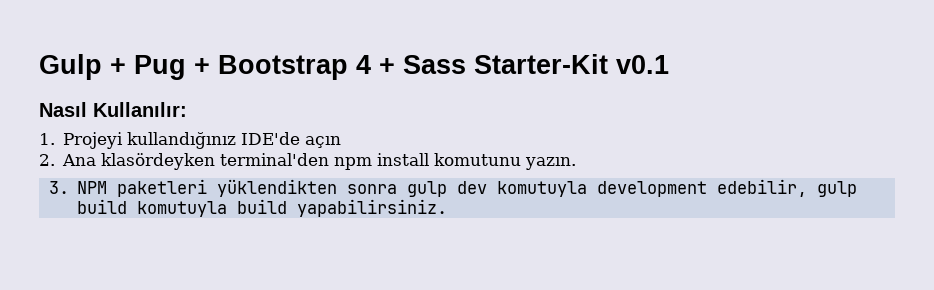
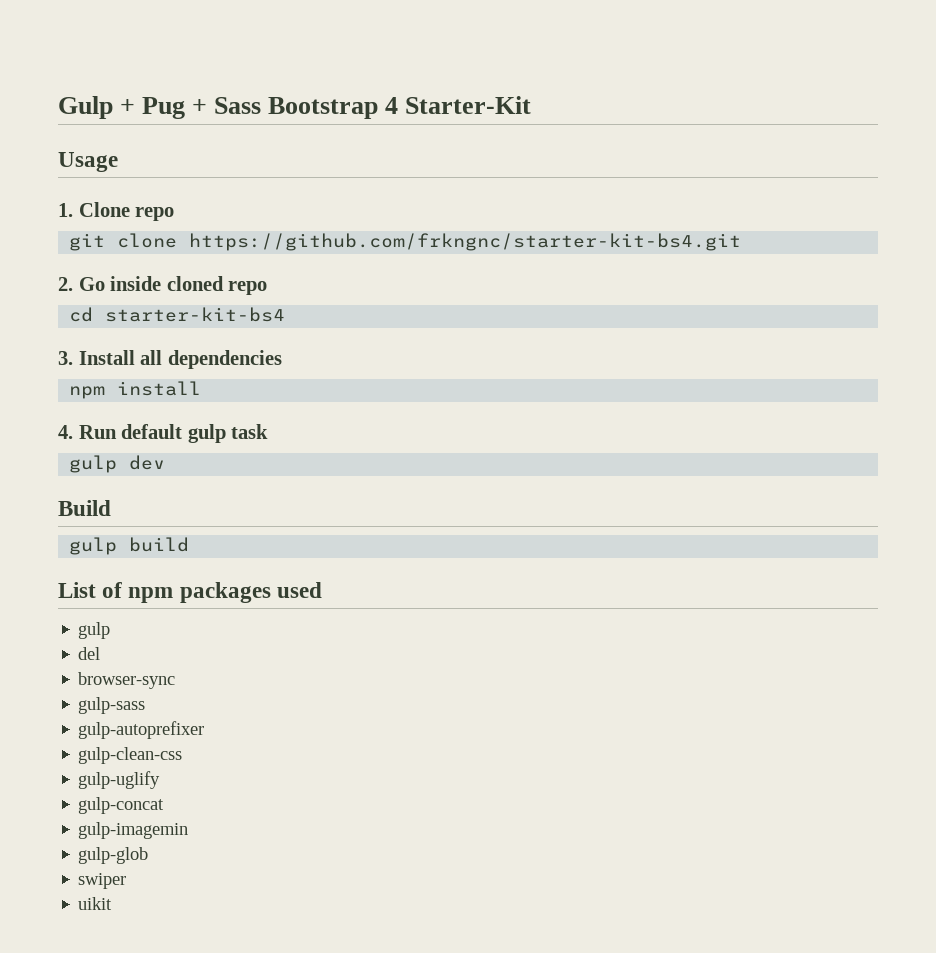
(210, 66) none -> [214,97,262,114] Sass
[379,55,466,74] + Sass -> (399, 105) none
[616,55,669,74] [39,102,187,117] [39,132,342,149] [39,153,577,170] [48,179,398,197] v0.1 // Nasıl Kullanılır: // 1. Projeyi kullandığınız IDE'de açın // 2. Ana klasördeyken terminal'den npm install komutunu yazın. // 3. NPM paketleri yüklendikten sonra -> [58,152,118,172] [58,202,175,221] [69,233,742,251] [58,276,268,295] [69,307,286,322] [58,350,282,369] [69,381,202,399] [58,424,269,443] // Usage // 1. Clone repo // git clone https://github.com/frkngnc/starter-kit-bs4.git // 2. Go inside cloned repo // cd starter-kit-bs4 // 3. Install all dependencies // npm install // 4. Run default gulp task //
[497,179,808,197] komutuyla development edebilir, -> [58,500,111,516] // Build //
[137,199,448,217] komutuyla build yapabilirsiniz. -> [58,582,322,603] [78,622,111,639] [78,647,101,660] [78,672,176,689] [78,697,146,714] [78,721,205,739] [78,747,183,764] [78,771,161,789] [78,797,165,814] [78,822,189,839] [78,847,149,864] [78,873,127,889] [78,897,113,910] // List of npm packages used // gulp // del // browser-sync // gulp-sass // gulp-autoprefixer // gulp-clean-css // gulp-uglify // gulp-concat // gulp-imagemin // gulp-glob // swiper // uikit

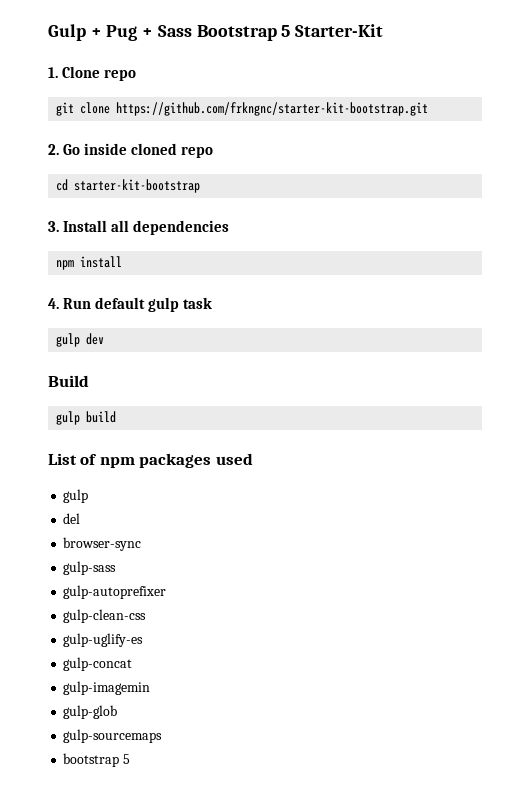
[385,97,399,114] 4 -> [281,25,291,37] 5
[58,152,118,172] // Usage -> (384, 30) none
[189,233,742,251] https://github.com/frkngnc/starter-kit-bs4.git -> [116,102,429,116] https://github.com/frkngnc/starter-kit-bootstrap.git
[105,307,286,322] starter-kit-bs4 -> [74,179,201,193] starter-kit-bootstrap
[78,771,161,789] gulp-uglify -> [63,633,144,647] gulp-uglify-es
[78,873,127,889] [78,897,113,910] swiper // uikit -> [63,729,163,743] [63,753,131,767] gulp-sourcemaps // bootstrap 5

